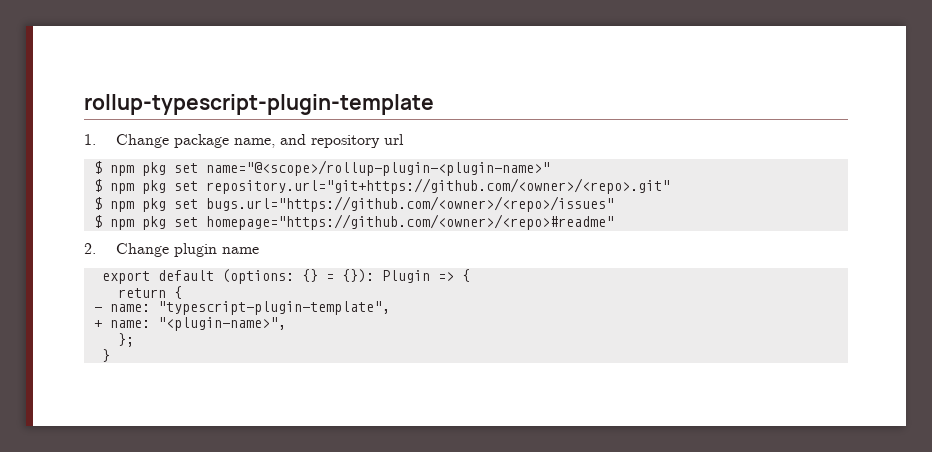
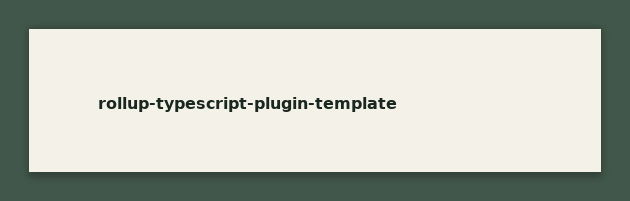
[84,134,404,148] [93,160,550,176] [93,178,670,194] [93,196,614,212] [93,214,614,230] [84,243,259,257] [101,269,470,284] [117,286,182,299] [93,301,390,315] [93,317,286,331] [117,333,134,347] [101,349,110,362] // 1. Change package name, and repository url // $ npm pkg set name="@<scope>/rollup-plugin-<plugin-name>" // $ npm pkg set repository.url="git+https://github.com/<owner>/<repo>.git" // $ npm pkg set bugs.url="https://github.com/<owner>/<repo>/issues" // $ npm pkg set homepage="https://github.com/<owner>/<repo>#readme" // 2. Change plugin name // export default (options: {} = {}): Plugin => { // return { // - name: "typescript-plugin-template", // + name: "<plugin-name>", // }; // } -> (397, 104) none

